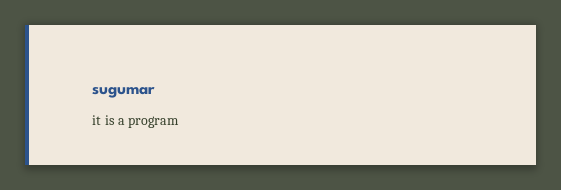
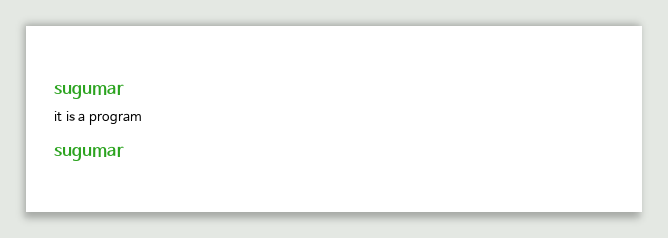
(180, 122) none -> [54,146,124,161] // sugumar

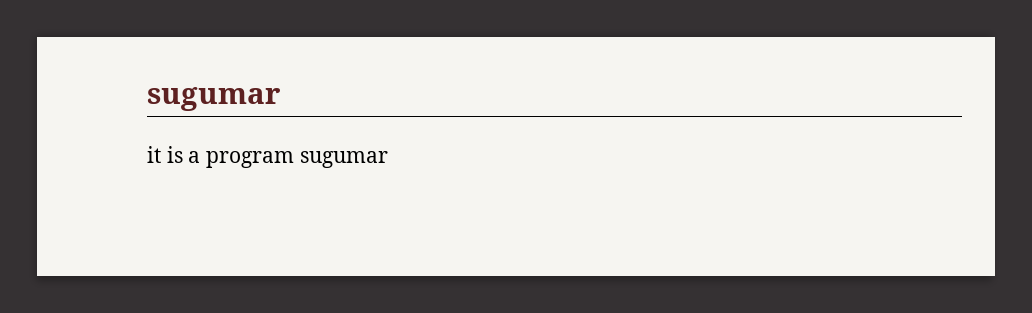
(142, 119) // -> (295, 159) none

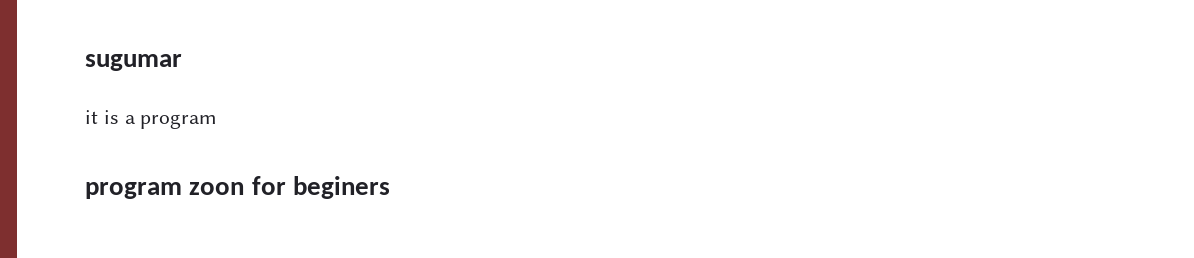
[299,151,388,168] sugumar -> [85,176,390,199] // program zoon for beginers

